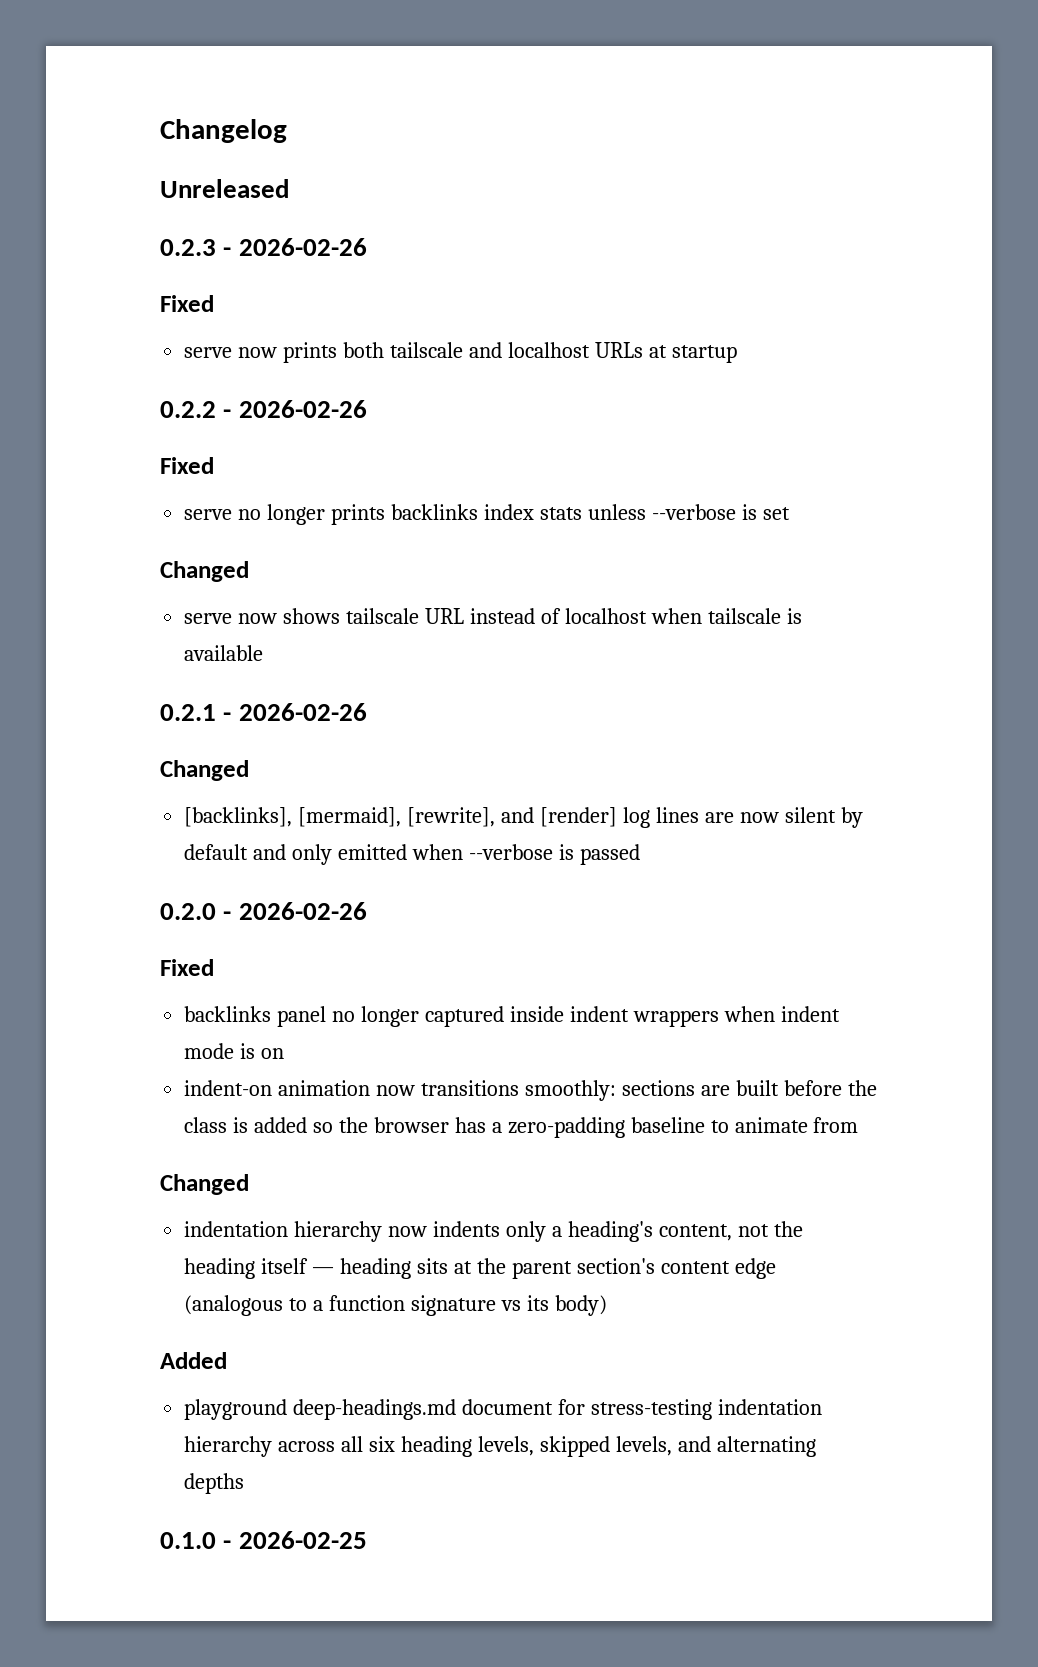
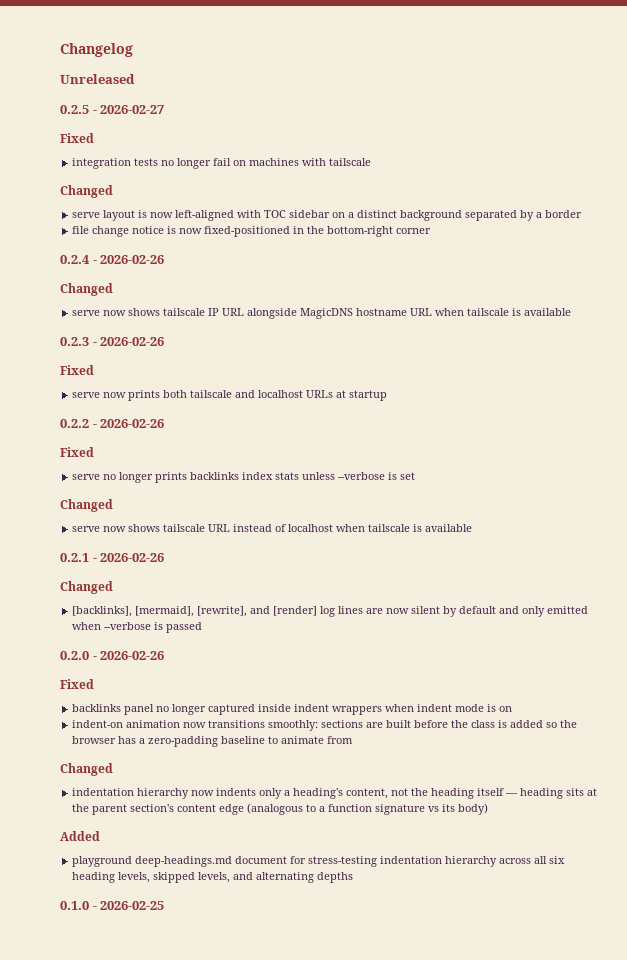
(289, 188) none -> [60,105,165,114] [60,133,94,143] [72,158,372,169] [60,185,113,198] [72,210,583,221] [72,226,432,237] [60,255,165,264] [60,283,113,296] [72,308,572,319] // 0.2.5 - 2026-02-27 // Fixed // integration tests no longer fail on machines with tailscale // Changed // serve layout is now left-aligned with TOC sidebar on a distinct background separated by a border // file change notice is now fixed-positioned in the bottom-right corner // 0.2.4 - 2026-02-26 // Changed // serve now shows tailscale IP URL alongside MagicDNS hostname URL when tailscale is available

